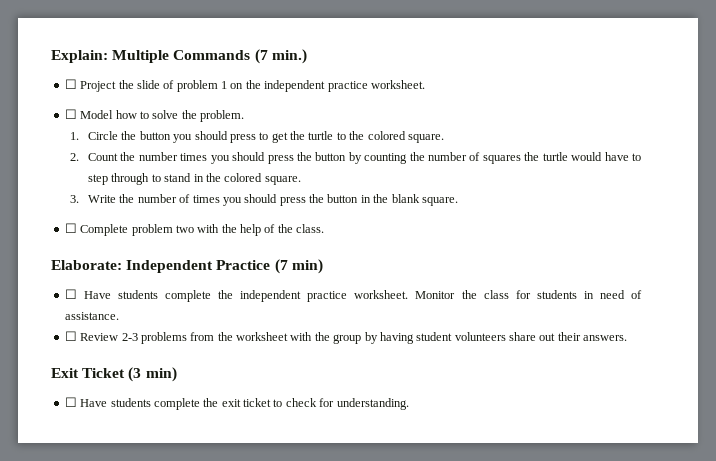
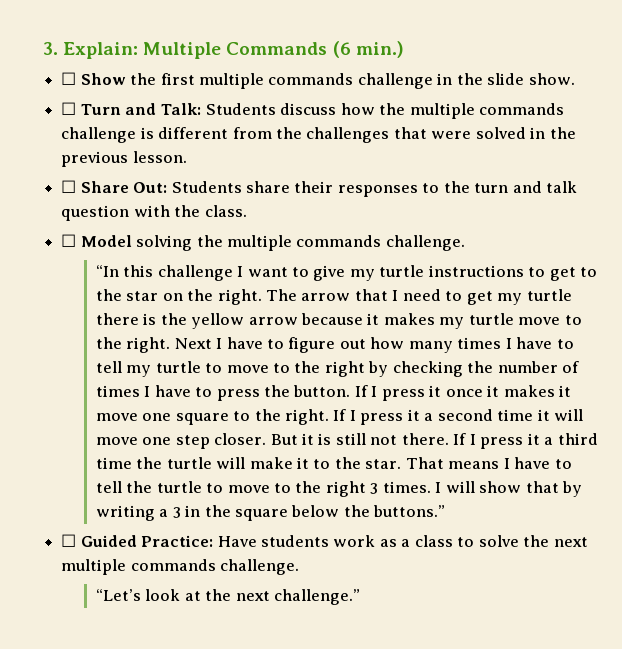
(51, 56) none -> [43,42,58,55] 3.
[254,49,268,64] (7 -> [332,41,351,58] (6
[80,80,425,92] [64,109,244,122] [69,131,444,143] [69,152,641,164] [88,173,301,185] [69,194,458,206] [64,223,325,236] [51,259,323,274] [64,289,642,302] [64,312,119,320] [64,331,628,344] [51,367,177,382] [64,397,409,410] Project the slide of problem 1 on the independent practice worksheet. // ☐ Model how to solve the problem. // 1. Circle the button you should press to get the turtle to the colored square. // 2. Count the number times you should press the button by counting the number of squares the turtle would have to step through to stand in the colored square. // 3. Write the number of times you should press the button in the blank square. // ☐ Complete problem two with the help of the class. // Elaborate: Independent Practice (7 min) // ☐ Have students complete the independent practice worksheet. Monitor the class for students in need of assistance. // ☐ Review 2-3 problems from the worksheet with the group by having student volunteers share out their answers. // Exit Ticket (3 min) // ☐ Have students complete the exit ticket to check for understanding. -> [80,73,575,89] [61,102,565,119] [61,127,576,143] [61,151,187,167] [61,180,578,197] [61,205,247,221] [61,234,465,251] [95,265,598,281] [95,289,572,305] [95,313,582,329] [95,337,574,353] [95,361,580,377] [95,385,572,401] [95,409,584,425] [95,433,598,449] [95,457,572,469] [95,481,583,497] [95,505,446,521] [61,534,588,547] [61,559,300,575] [95,589,360,605] Show the first multiple commands challenge in the slide show. // ☐ Turn and Talk: Students discuss how the multiple commands challenge is different from the challenges that were solved in the previous lesson. // ☐ Share Out: Students share their responses to the turn and talk question with the class. // ☐ Model solving the multiple commands challenge. // “In this challenge I want to give my turtle instructions to get to the star on the right. The arrow that I need to get my turtle there is the yellow arrow because it makes my turtle move to the right. Next I have to figure out how many times I have to tell my turtle to move to the right by checking the number of times I have to press the button. If I press it once it makes it move one square to the right. If I press it a second time it will move one step closer. But it is still not there. If I press it a third time the turtle will make it to the star. That means I have to tell the turtle to move to the right 3 times. I will show that by writing a 3 in the square below the buttons.” // ☐ Guided Practice: Have students work as a class to solve the next multiple commands challenge. // “Let’s look at the next challenge.”

